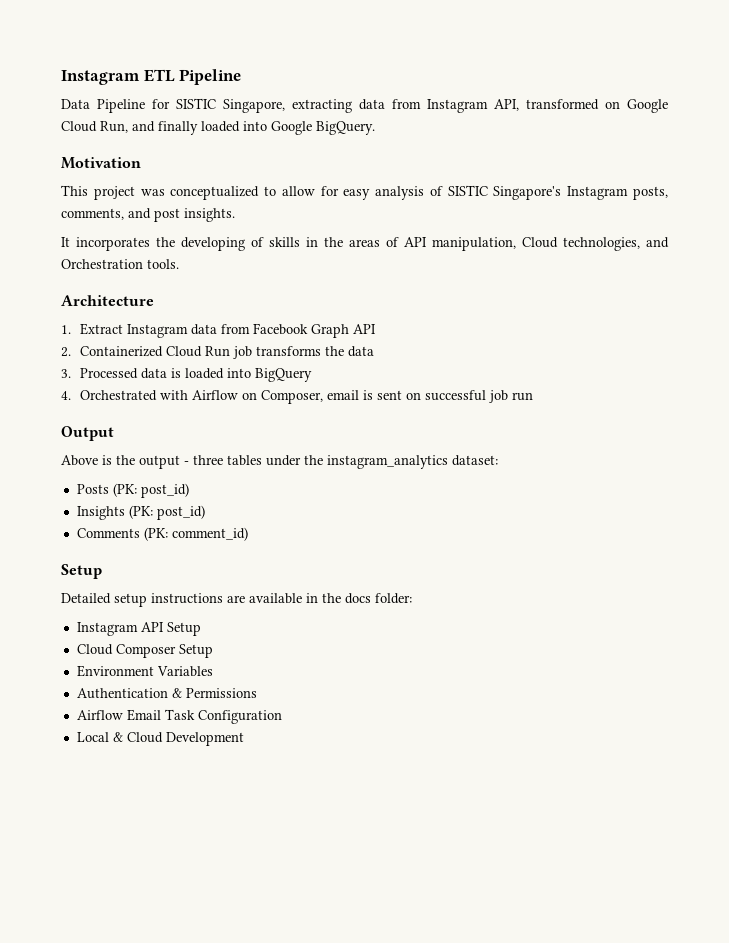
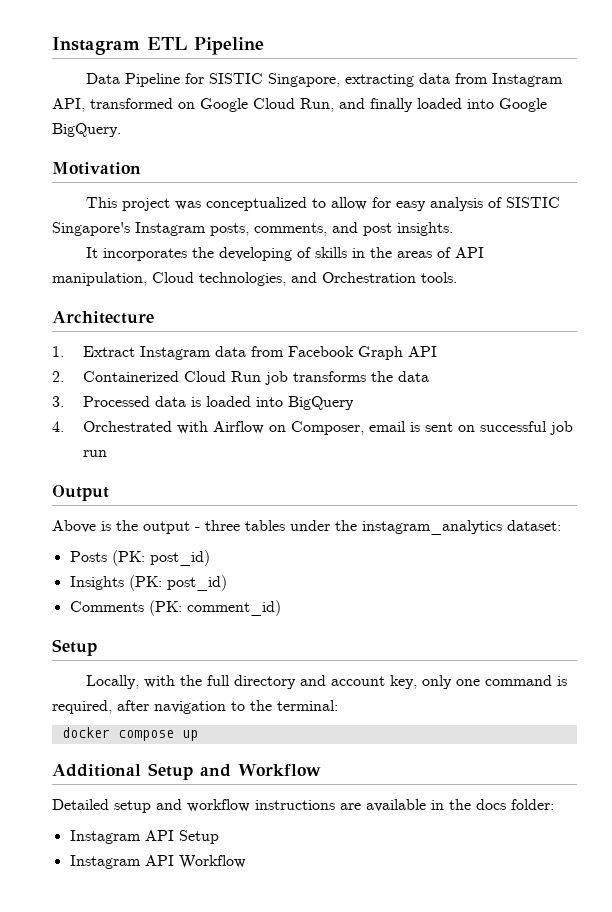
(102, 571) none -> [86,675,568,689] [52,700,338,714] [61,727,198,741] [52,763,321,780] // Locally, with the full directory and account key, only one command is required, after navigation to the terminal: // docker compose up // Additional Setup and Workflow
(147, 600) none -> [156,799,250,812] and workflow
[76,644,213,658] [76,665,213,677] [76,688,257,699] [76,709,282,724] [76,732,244,746] Cloud Composer Setup // Environment Variables // Authentication & Permissions // Airflow Email Task Configuration // Local & Cloud Development -> [69,855,246,869] Instagram API Workflow

